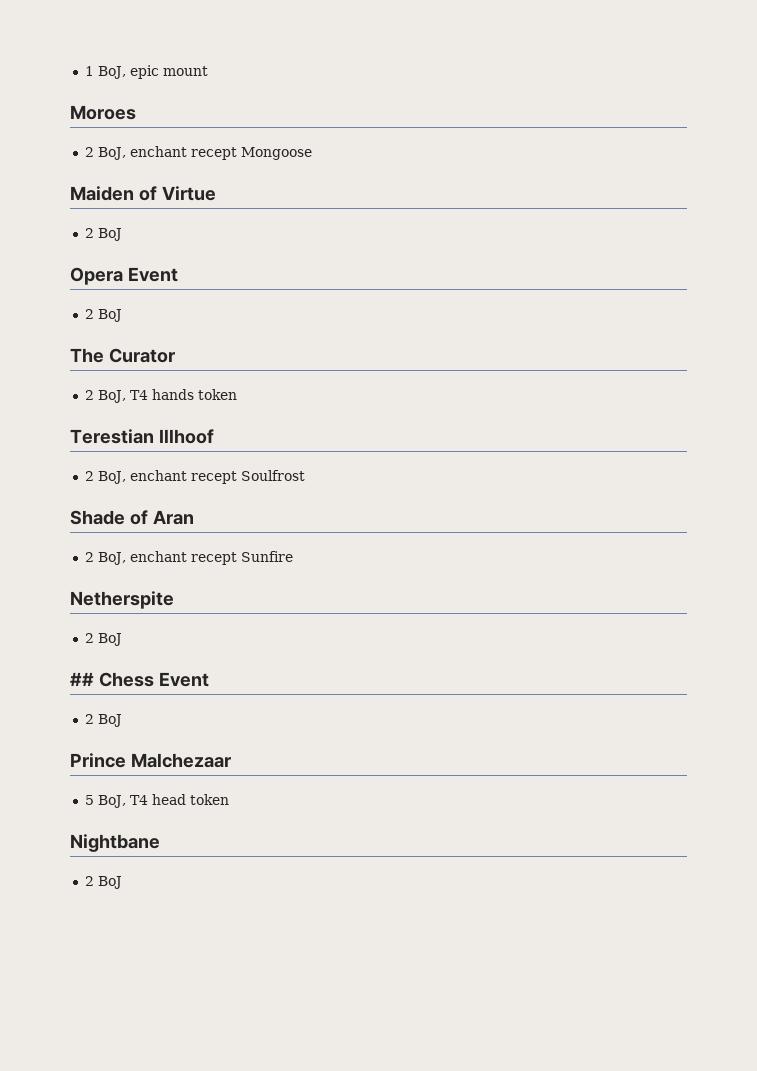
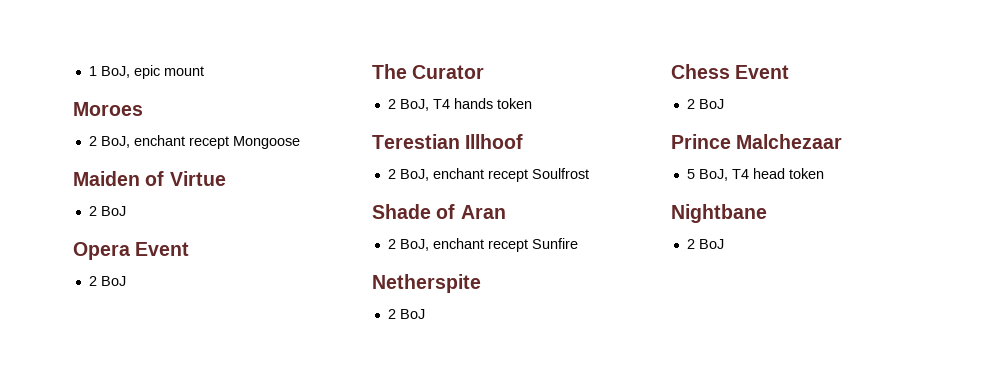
[70,672,94,686] ## -> (425, 314) none

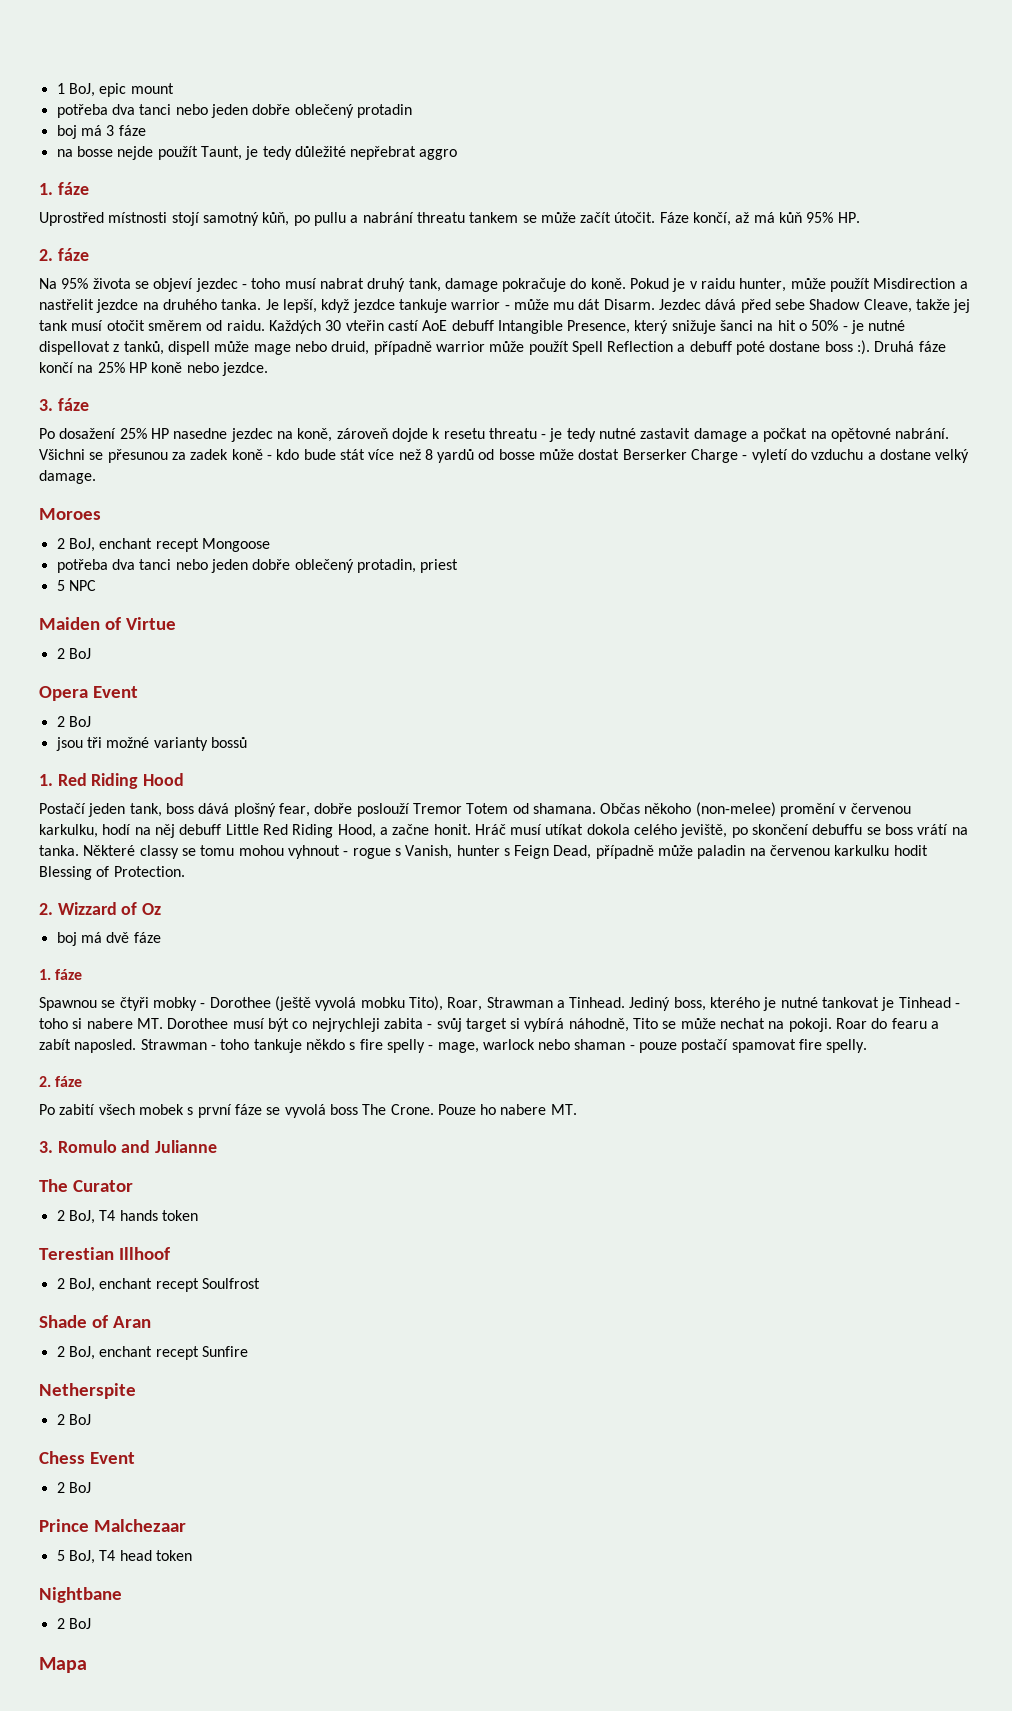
(204, 71) none -> [56,104,412,118] [56,125,146,139] [56,146,458,160] [39,182,89,195] [39,212,860,226] [39,248,89,261] [39,278,968,292] [39,299,971,313] [39,320,906,334] [39,340,946,355] [39,362,268,376] [39,398,89,411] [39,428,950,442] [39,449,970,463] [39,470,96,484] // potřeba dva tanci nebo jeden dobře oblečený protadin // boj má 3 fáze // na bosse nejde použít Taunt, je tedy důležité nepřebrat aggro // 1. fáze // Uprostřed místnosti stojí samotný kůň, po pullu a nabrání threatu tankem se může začít útočit. Fáze končí, až má kůň 95% HP. // 2. fáze // Na 95% života se objeví jezdec - toho musí nabrat druhý tank, damage pokračuje do koně. Pokud je v raidu hunter, může použít Misdirection a nastřelit jezdce na druhého tanka. Je lepší, když jezdce tankuje warrior - může mu dát Disarm. Jezdec dává před sebe Shadow Cleave, takže jej tank musí otočit směrem od raidu. Každých 30 vteřin castí AoE debuff Intangible Presence, který snižuje šanci na hit o 50% - je nutné dispellovat z tanků, dispell může mage nebo druid, případně warrior může použít Spell Reflection a debuff poté dostane boss :). Druhá fáze končí na 25% HP koně nebo jezdce. // 3. fáze // Po dosažení 25% HP nasedne jezdec na koně, zároveň dojde k resetu threatu - je tedy nutné zastavit damage a počkat na opětovné nabrání. Všichni se přesunou za zadek koně - kdo bude stát více než 8 yardů od bosse může dostat Berserker Charge - vyletí do vzduchu a dostane velký damage.
(300, 142) none -> [56,559,459,573] [56,580,96,591] // potřeba dva tanci nebo jeden dobře oblečený protadin, priest // 5 NPC
(126, 281) none -> [55,737,247,751] [39,773,185,789] [39,802,911,817] [39,824,968,838] [39,845,928,859] [39,866,185,880] [39,902,162,915] [56,932,161,946] [39,969,83,980] [39,996,961,1011] [39,1018,940,1032] [39,1039,868,1053] [39,1076,83,1087] [39,1104,577,1118] [39,1140,218,1153] // jsou tři možné varianty bossů // 1. Red Riding Hood // Postačí jeden tank, boss dává plošný fear, dobře poslouží Tremor Totem od shamana. Občas někoho (non-melee) promění v červenou karkulku, hodí na něj debuff Little Red Riding Hood, a začne honit. Hráč musí utíkat dokola celého jeviště, po skončení debuffu se boss vrátí na tanka. Některé classy se tomu mohou vyhnout - rogue s Vanish, hunter s Feign Dead, případně může paladin na červenou karkulku hodit Blessing of Protection. // 2. Wizzard of Oz // boj má dvě fáze // 1. fáze // Spawnou se čtyři mobky - Dorothee (ještě vyvolá mobku Tito), Roar, Strawman a Tinhead. Jediný boss, kterého je nutné tankovat je Tinhead - toho si nabere MT. Dorothee musí být co nejrychleji zabita - svůj target si vybírá náhodně, Tito se může nechat na pokoji. Roar do fearu a zabít naposled. Strawman - toho tankuje někdo s fire spelly - mage, warlock nebo shaman - pouze postačí spamovat fire spelly. // 2. fáze // Po zabití všech mobek s první fáze se vyvolá boss The Crone. Pouze ho nabere MT. // 3. Romulo and Julianne
(724, 244) none -> [39,1657,87,1673] // Mapa

